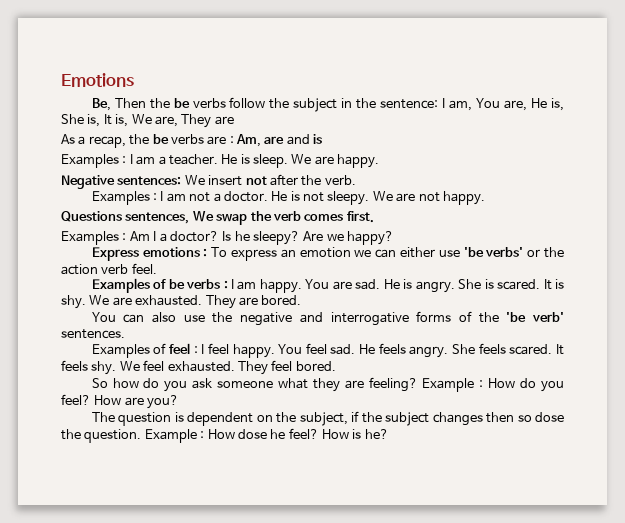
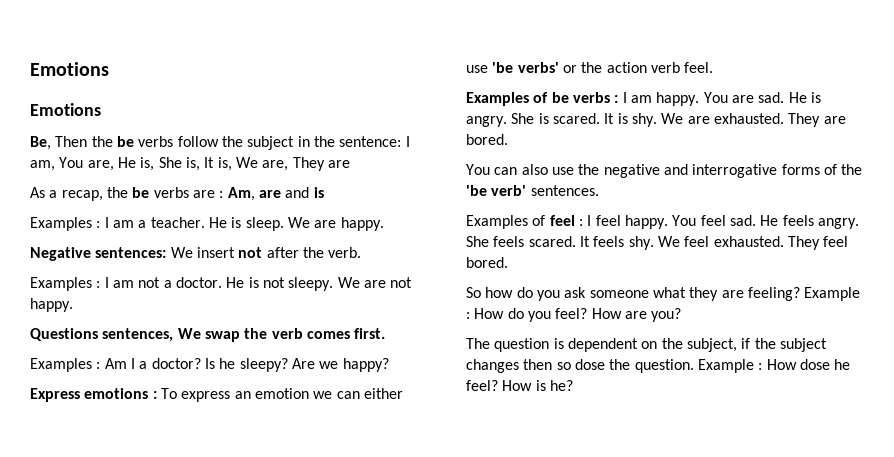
[61,73,134,87] Emotions -> [30,62,109,76] [30,103,101,116] Emotions // Emotions

